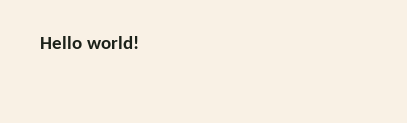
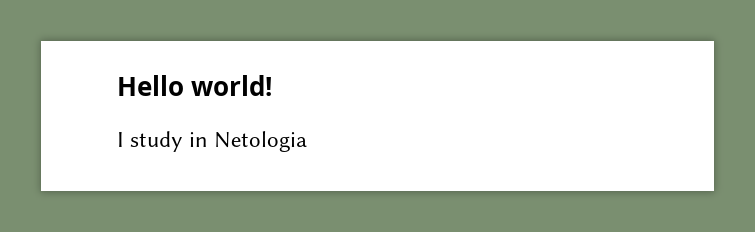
(139, 42) none -> [117,131,307,152] // I study in Netologia

